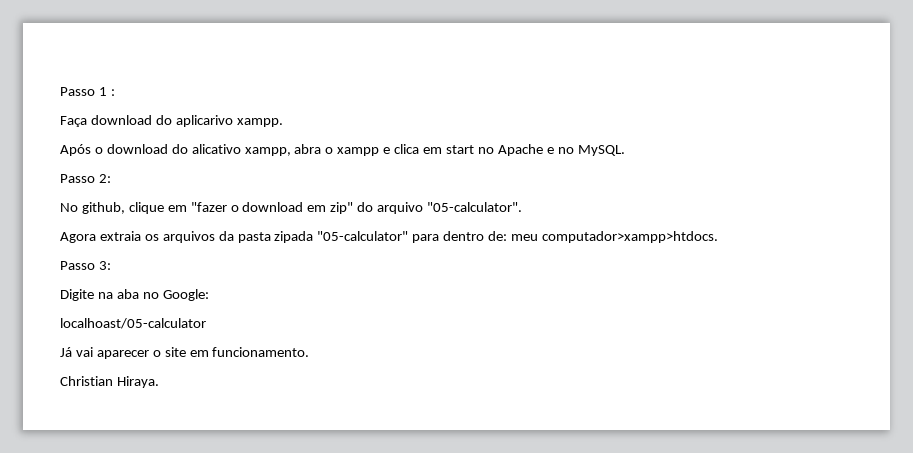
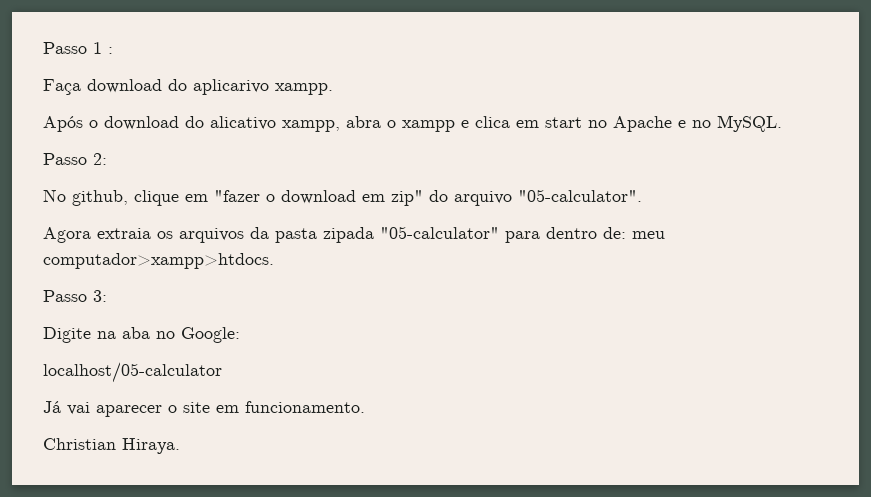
[60,318,206,329] localhoast/05-calculator -> [43,362,222,383] localhost/05-calculator

